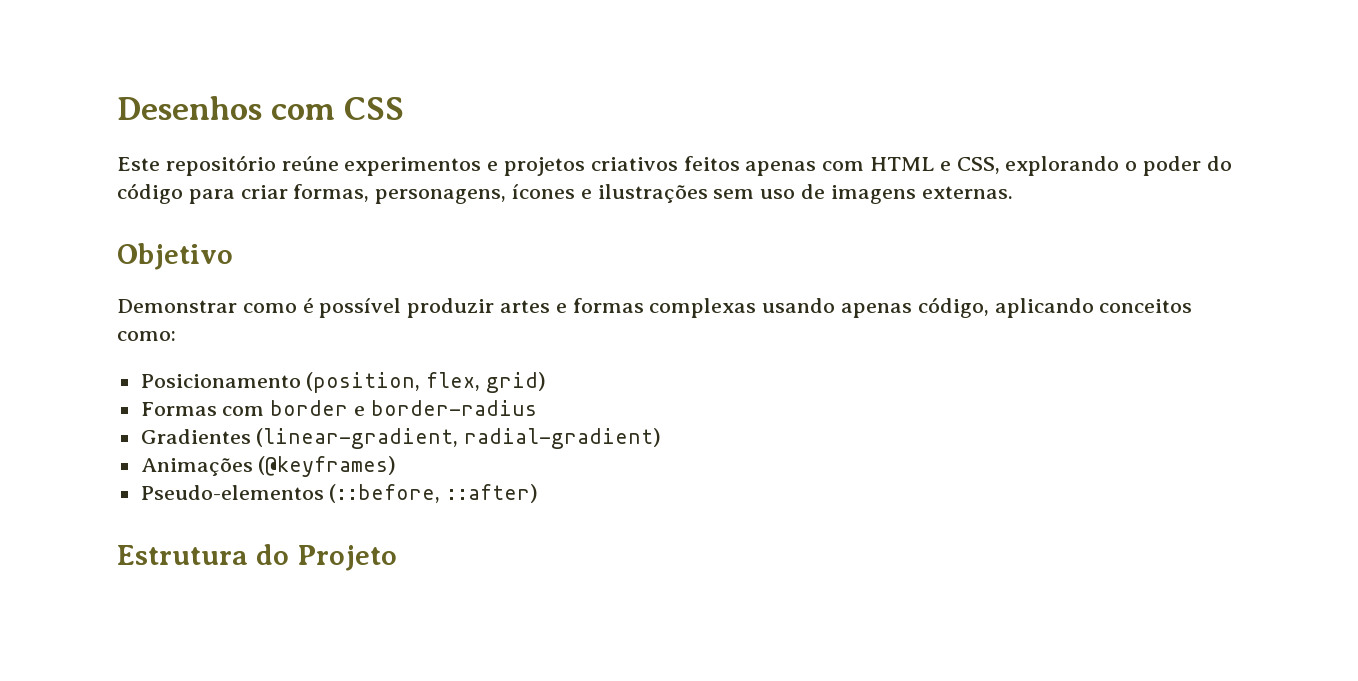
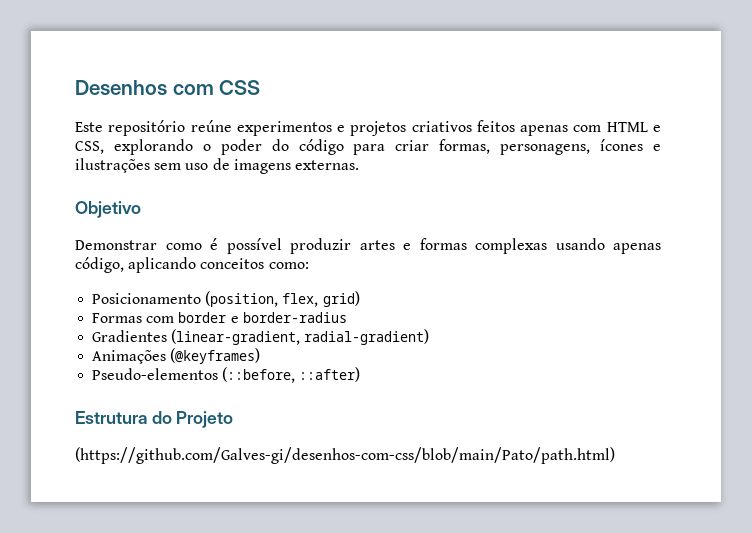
(397, 558) none -> [75,447,615,464] // (https://github.com/Galves-gi/desenhos-com-css/blob/main/Pato/path.html)

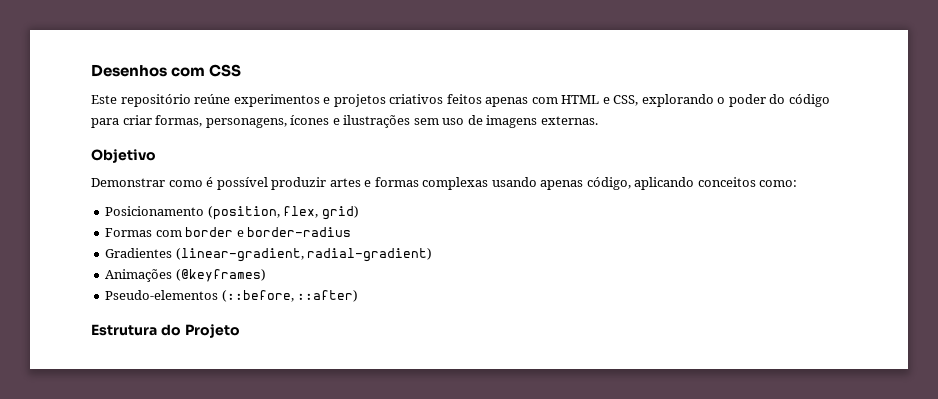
[75,447,615,464] // (https://github.com/Galves-gi/desenhos-com-css/blob/main/Pato/path.html) -> (240, 331) none

